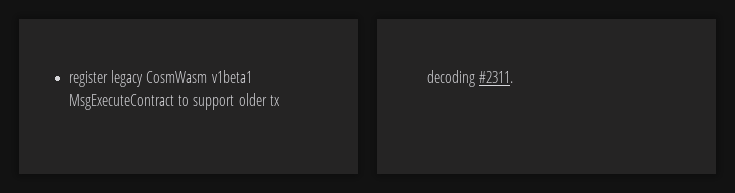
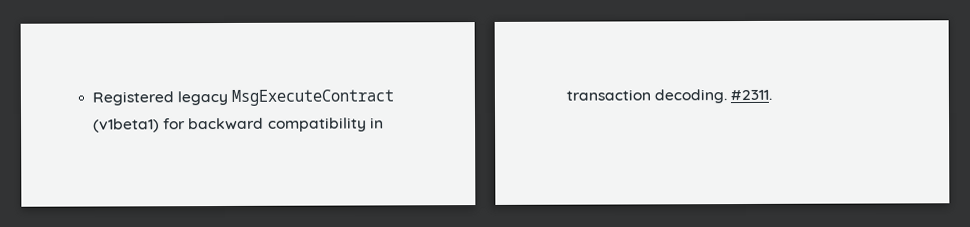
[69,70,252,87] [69,93,280,110] [427,70,476,87] register legacy CosmWasm v1beta1 MsgExecuteContract to support older tx decoding -> [92,89,395,106] [93,117,384,133] [566,89,728,104] Registered legacy MsgExecuteContract (v1beta1) for backward compatibility in transaction decoding.

